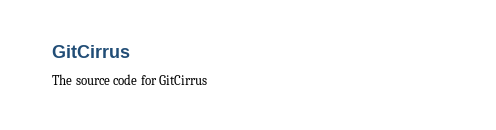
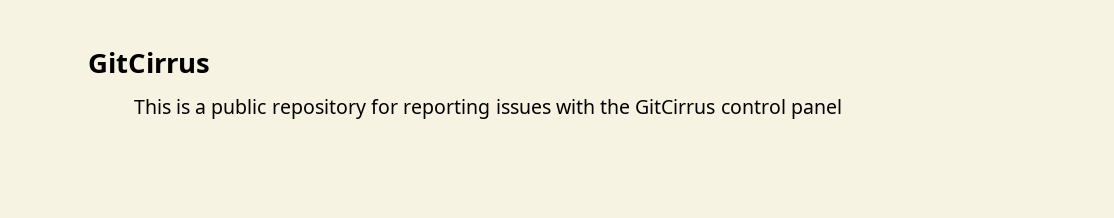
[52,74,208,85] The source code for GitCirrus -> [133,99,842,119] This is a public repository for reporting issues with the GitCirrus control panel

